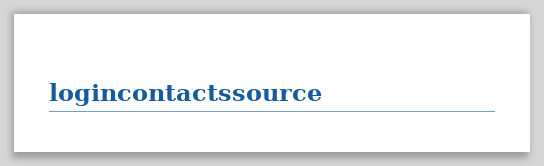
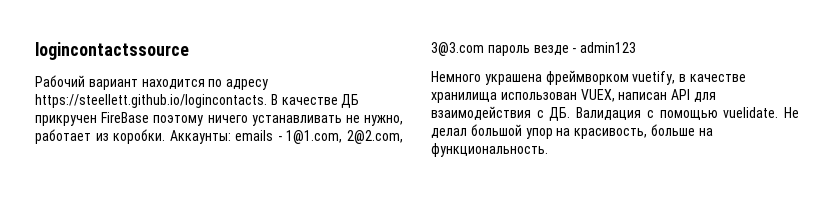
(322, 94) none -> [35,75,269,90] [35,94,360,108] [35,112,403,126] [35,129,404,144] [431,42,637,56] [431,70,746,85] [431,89,716,103] [431,106,799,121] [431,124,713,139] [431,143,548,157] // Рабочий вариант находится по адресу https://steellett.github.io/logincontacts. В качестве ДБ прикручен FireBase поэтому ничего устанавливать не нужно, работает из коробки. Аккаунты: emails - 1@1.com, 2@2.com, 3@3.com пароль везде - admin123 // Немного украшена фреймворком vuetify, в качестве хранилища использован VUEX, написан API для взаимодействия с ДБ. Валидация с помощью vuelidate. Не делал большой упор на красивость, больше на функциональность.

